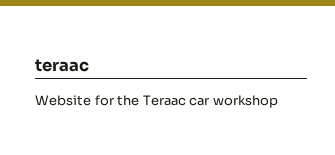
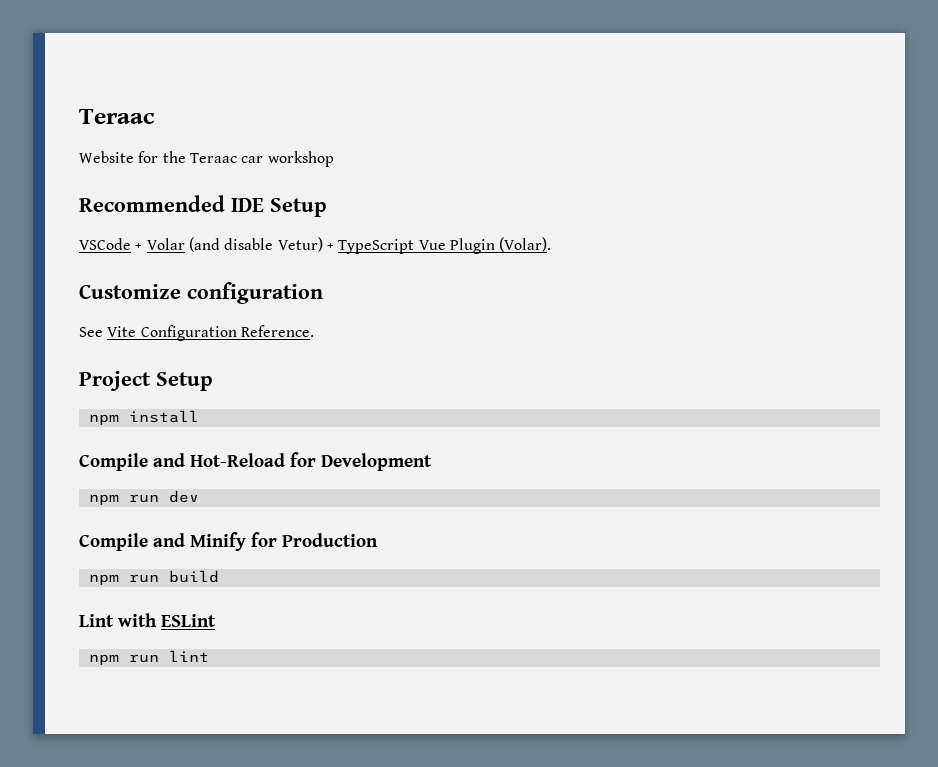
[35,59,89,72] teraac -> [79,109,155,124] Teraac
(278, 101) none -> [79,195,327,217] [79,237,552,254] [79,282,323,304] [79,325,314,341] [79,371,213,391] [88,410,199,425] [79,452,432,471] [88,490,199,505] [79,532,378,551] [88,570,219,585] [79,613,216,627] [88,650,209,665] // Recommended IDE Setup // VSCode + Volar (and disable Vetur) + TypeScript Vue Plugin (Volar). // Customize configuration // See Vite Configuration Reference. // Project Setup // npm install // Compile and Hot-Reload for Development // npm run dev // Compile and Minify for Production // npm run build // Lint with ESLint // npm run lint

